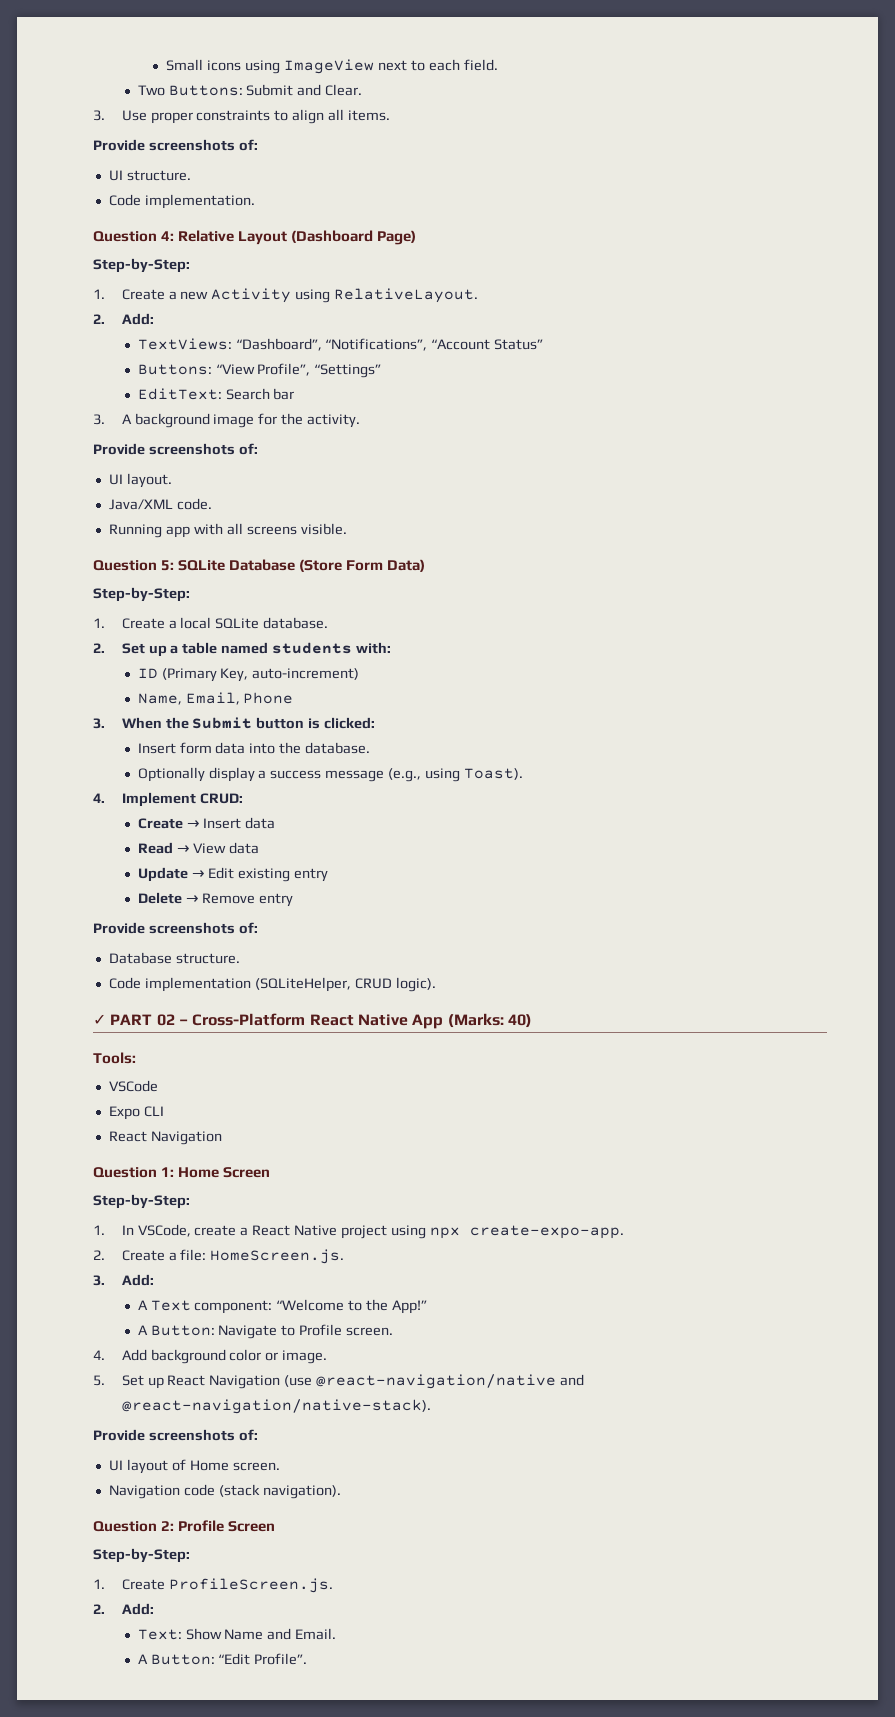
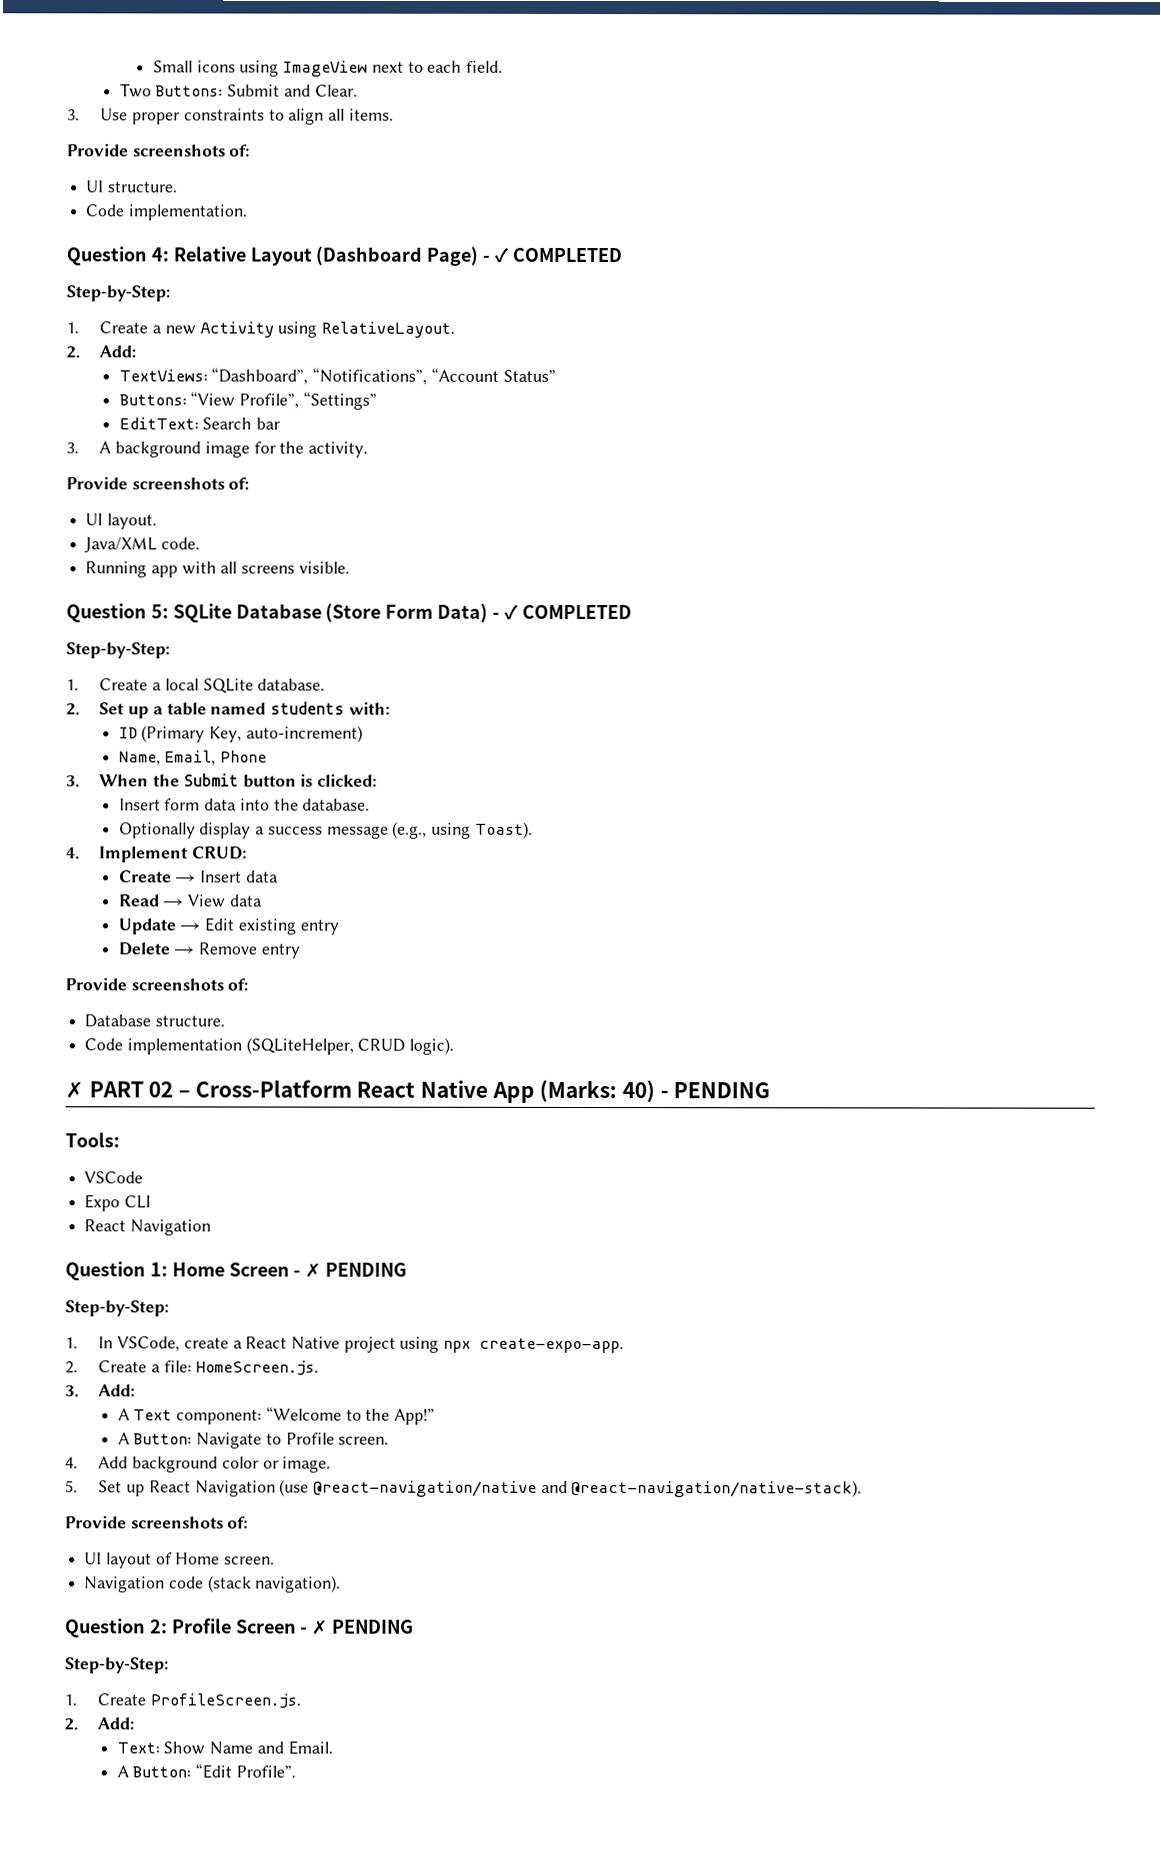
(417, 237) none -> [482,247,622,263] - ✓ COMPLETED
(426, 565) none -> [492,604,632,620] - ✓ COMPLETED
[93,1014,106,1025] ✓ -> [65,1081,84,1099] ✗
(532, 1021) none -> [659,1082,771,1099] - PENDING
(271, 1172) none -> [293,1262,408,1278] - ✗ PENDING
(276, 1526) none -> [300,1619,415,1635] - ✗ PENDING

